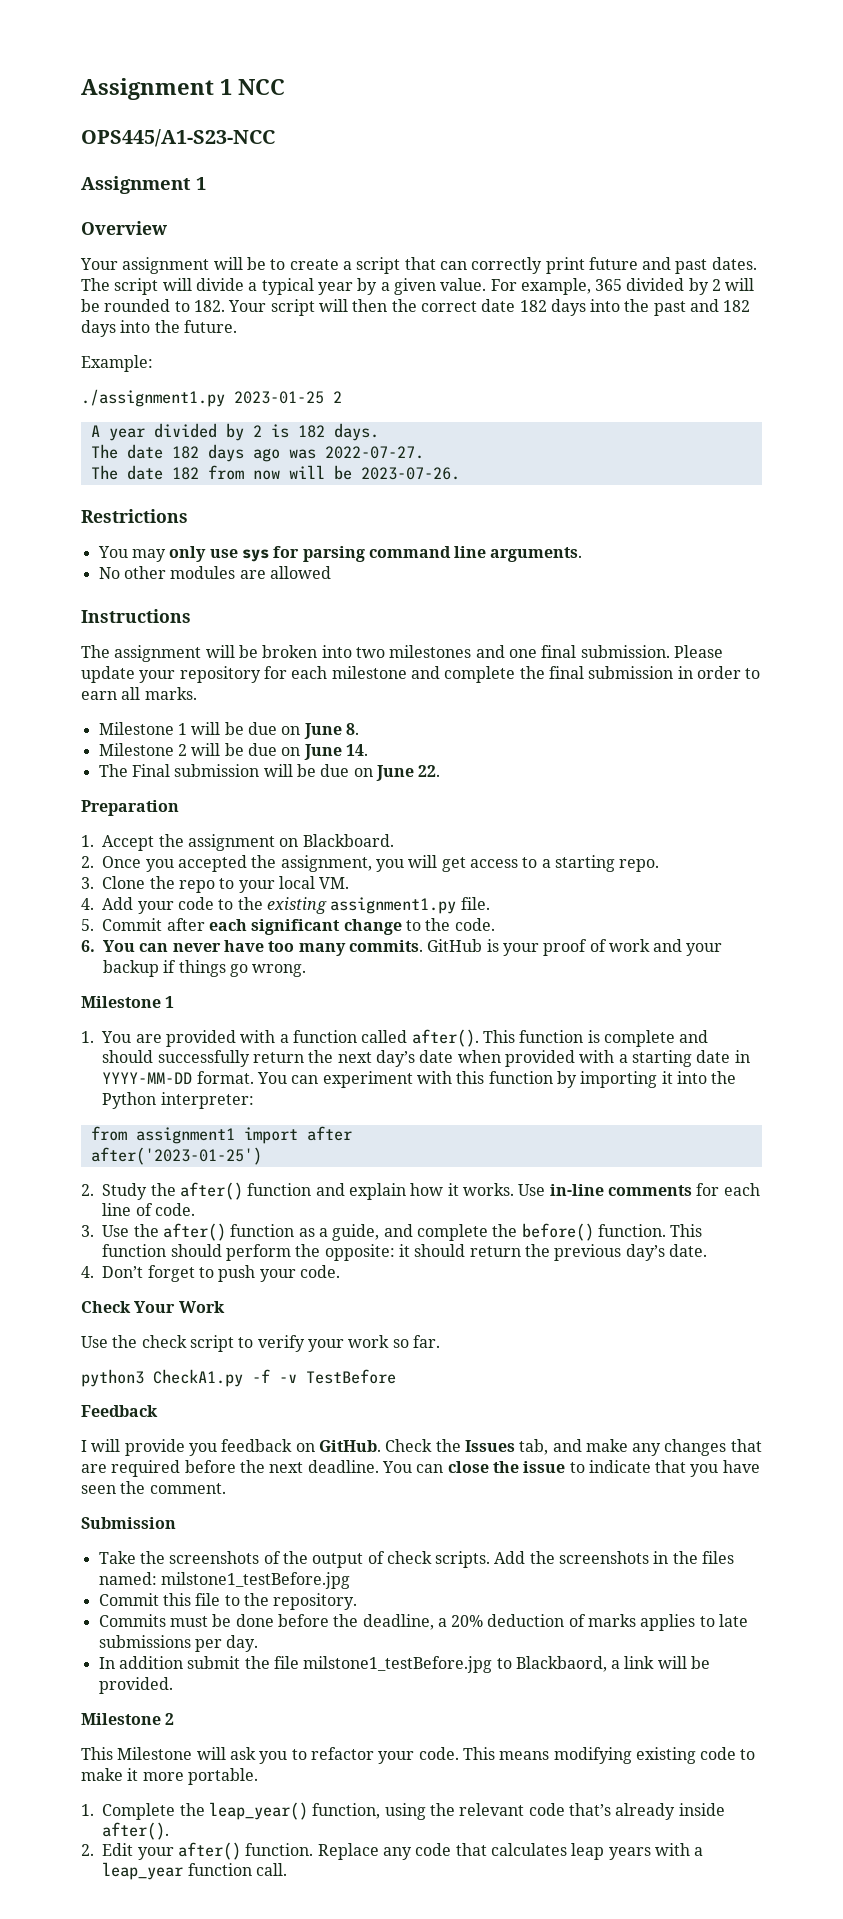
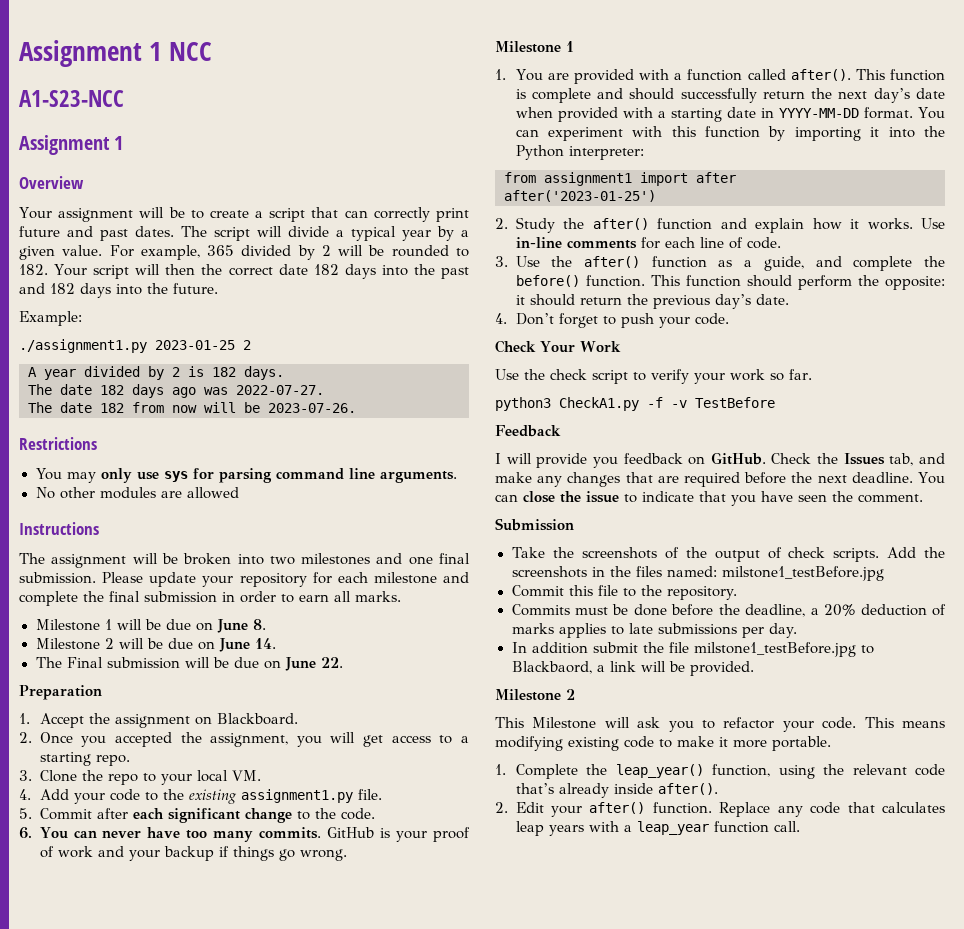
[81,129,275,147] OPS445/A1-S23-NCC -> [19,90,124,107] A1-S23-NCC

